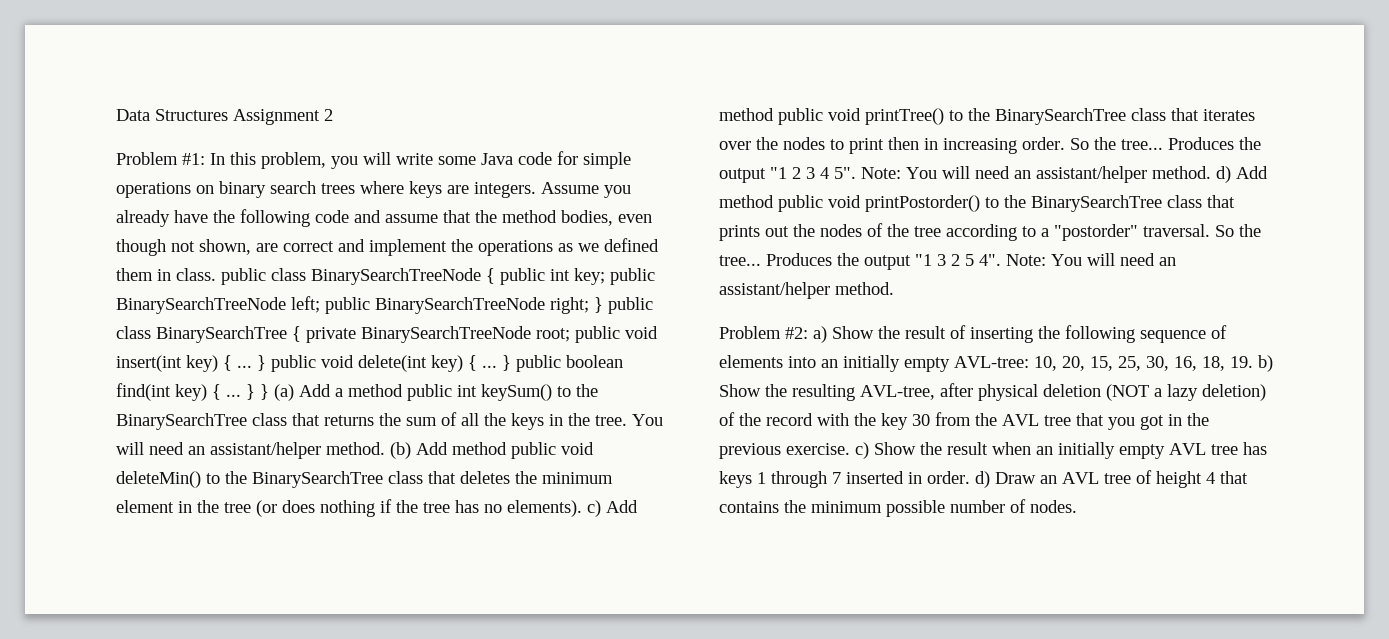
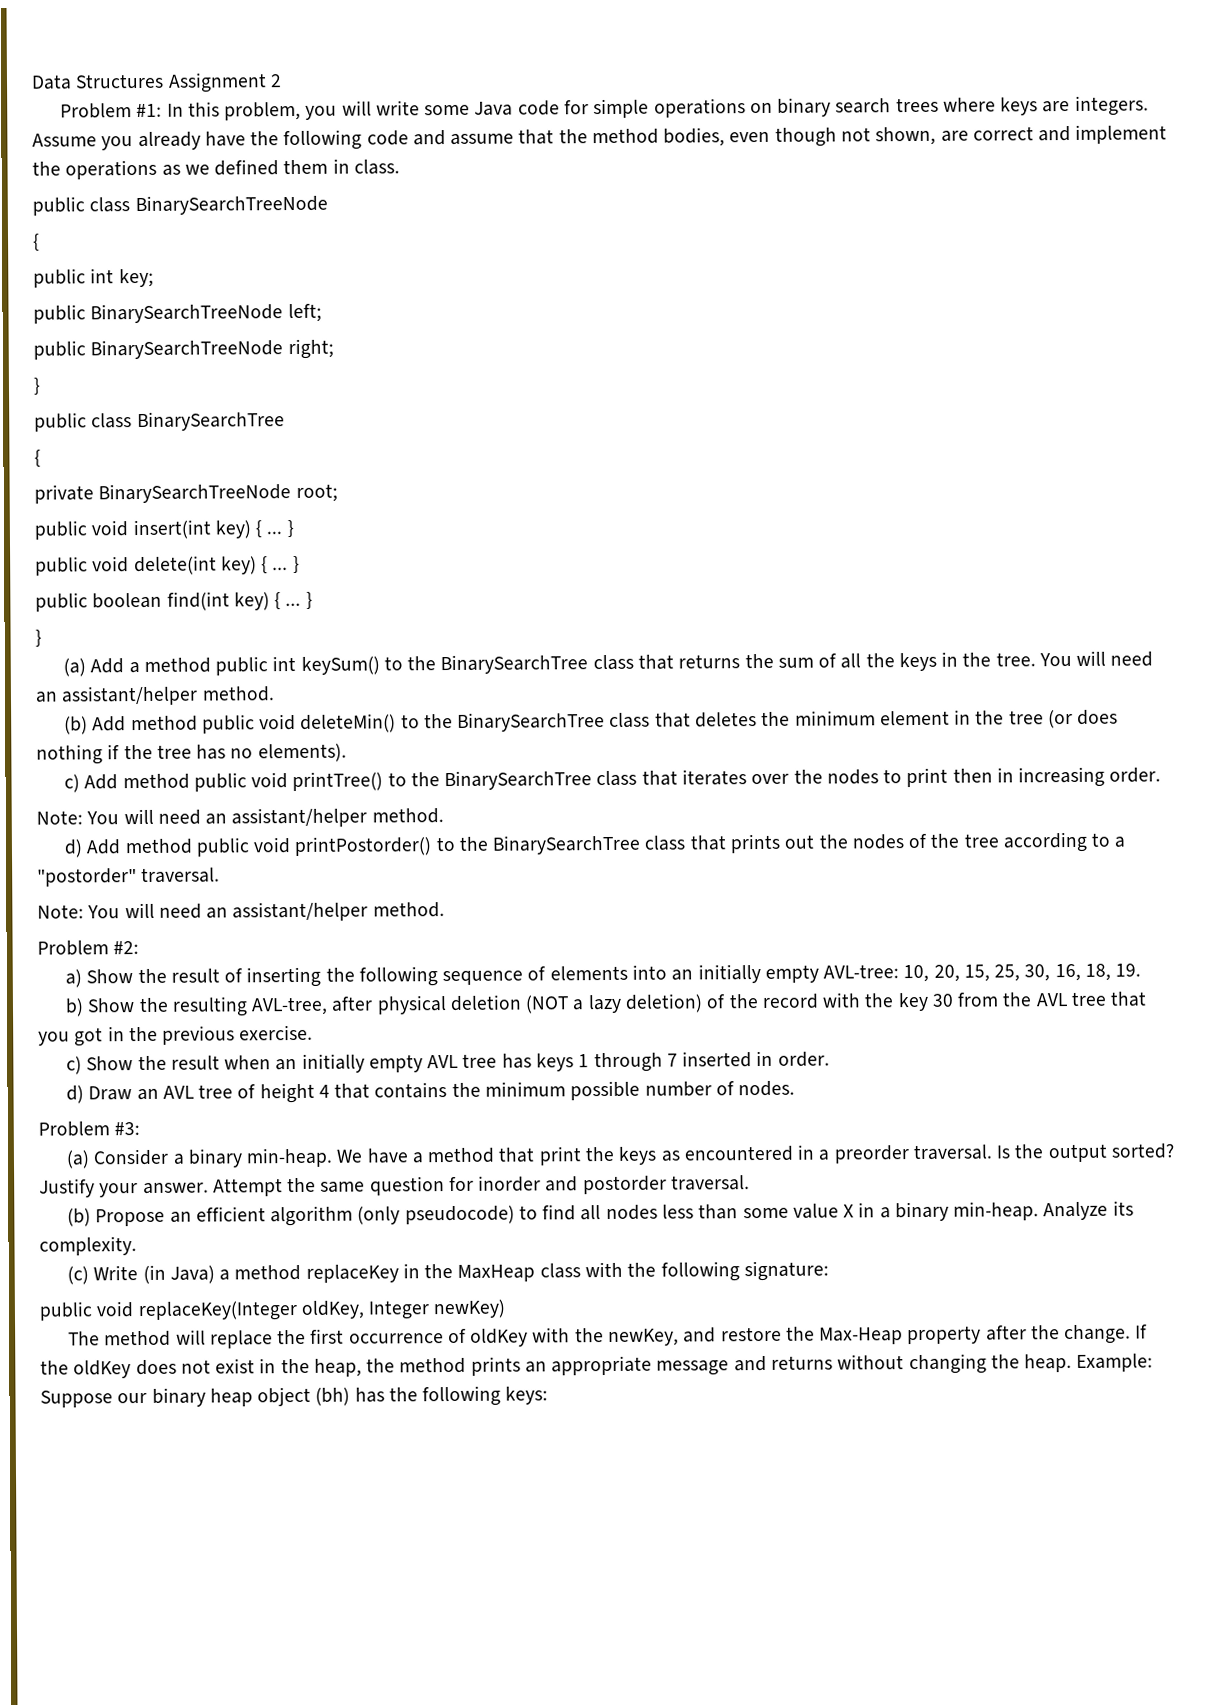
(216, 274) none -> (400, 167) //
[486,268,495,284] { -> [32,233,40,251] // { //
(605, 276) none -> (154, 278) //
(320, 304) none -> (322, 313) //
[594,297,603,313] } -> [33,377,41,395] // } //
[292,326,301,342] { -> [34,449,41,467] // { //
(570, 335) none -> (338, 492) //
(266, 363) none -> (294, 529) //
(511, 363) none -> (300, 564) //
[260,384,269,400] } -> [35,629,42,647] // } //
(385, 448) none -> (275, 694) //
(582, 508) none -> (347, 753) //
[1070,137,1261,150] [719,166,1211,183] So the tree... Produces the output "1 2 3 4 5". Note: You will need an assistant/helper method. -> [36,807,444,828] // Note: You will need an assistant/helper method. //
[1215,224,1261,237] [719,253,1001,270] So the tree... Produces the output "1 3 2 5 4". -> (221, 875) //
(808, 333) none -> (140, 948) //
(1253, 362) none -> (1142, 970) //
(850, 449) none -> (314, 1032) //
(970, 477) none -> (830, 1059) //
(1077, 506) none -> [38,1121,141,1137] [66,1143,1174,1169] [39,1175,750,1198] [67,1200,1134,1227] [39,1236,137,1256] [67,1260,829,1285] [39,1299,507,1322] [68,1324,1149,1349] [40,1353,1154,1379] [40,1385,549,1408] // Problem #3: // (a) Consider a binary min-heap. We have a method that print the keys as encountered in a preorder traversal. Is the output sorted? Justify your answer. Attempt the same question for inorder and postorder traversal. // (b) Propose an efficient algorithm (only pseudocode) to find all nodes less than some value X in a binary min-heap. Analyze its complexity. // (c) Write (in Java) a method replaceKey in the MaxHeap class with the following signature: // public void replaceKey(Integer oldKey, Integer newKey) // The method will replace the first occurrence of oldKey with the newKey, and restore the Max-Heap property after the change. If the oldKey does not exist in the heap, the method prints an appropriate message and returns without changing the heap. Example: Suppose our binary heap object (bh) has the following keys:

